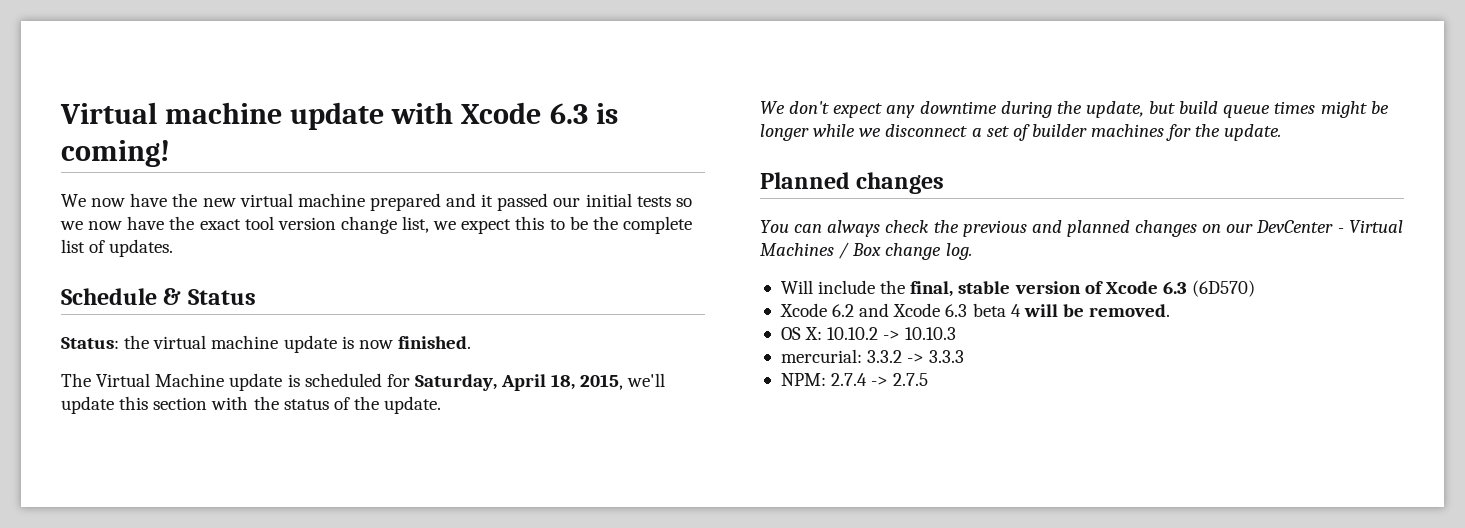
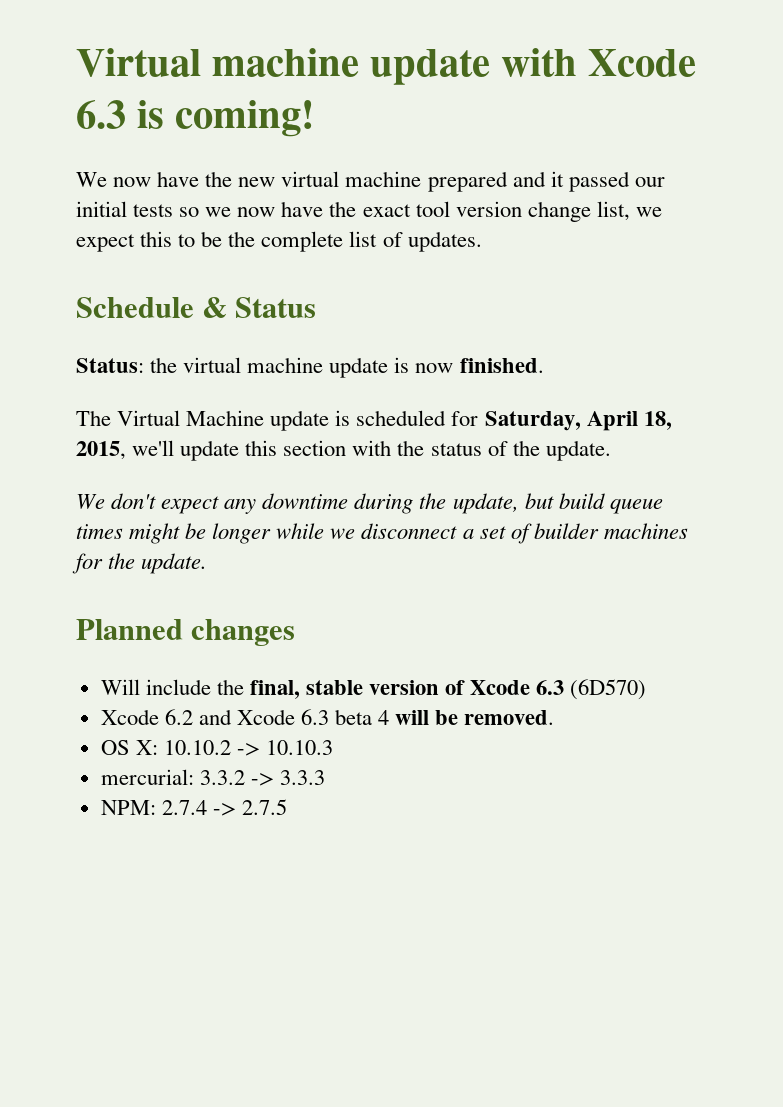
[760,220,1403,237] [760,242,972,260] // You can always check the previous and planned changes on our DevCenter - Virtual Machines / Box change log. -> (296, 632) none

